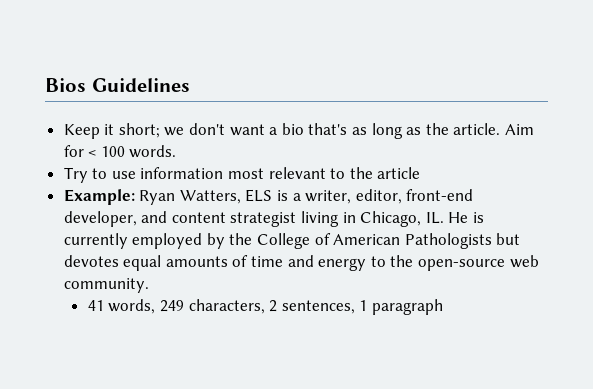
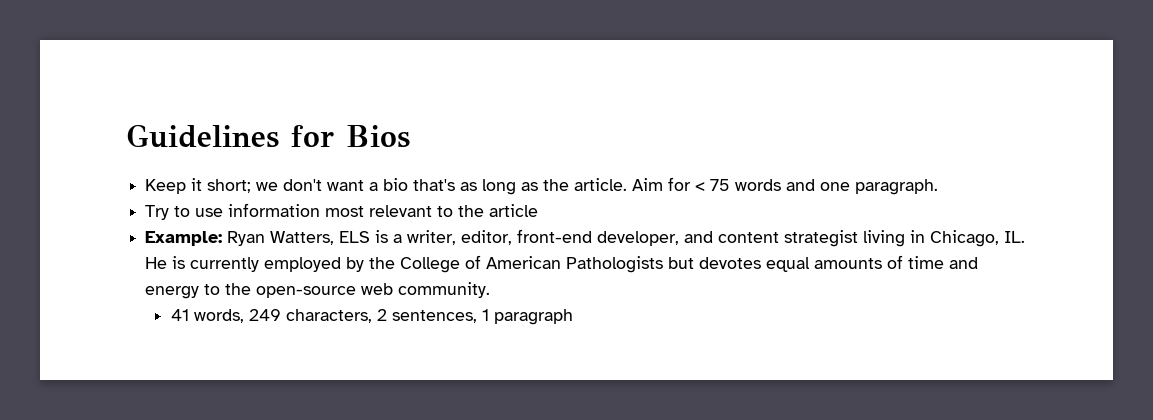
(45, 85) none -> [126,124,334,148] Guidelines for
[91,78,190,92] Guidelines -> (410, 136) none
[100,145,177,158] 100 words. -> [710,179,939,195] 75 words and one paragraph.

